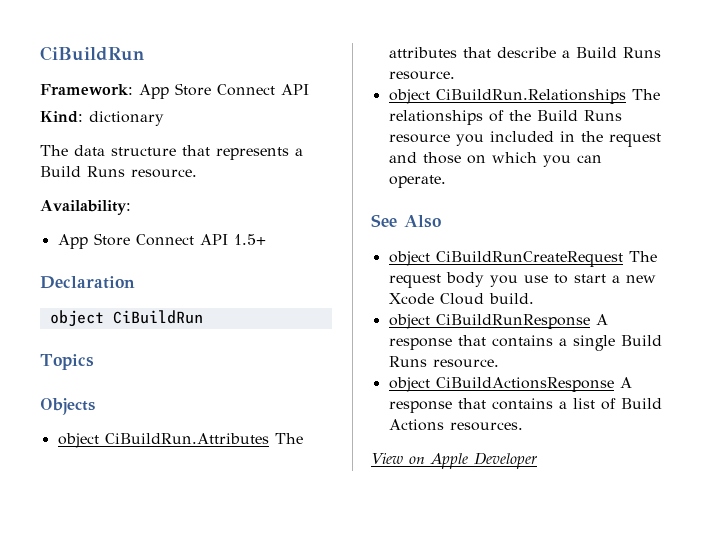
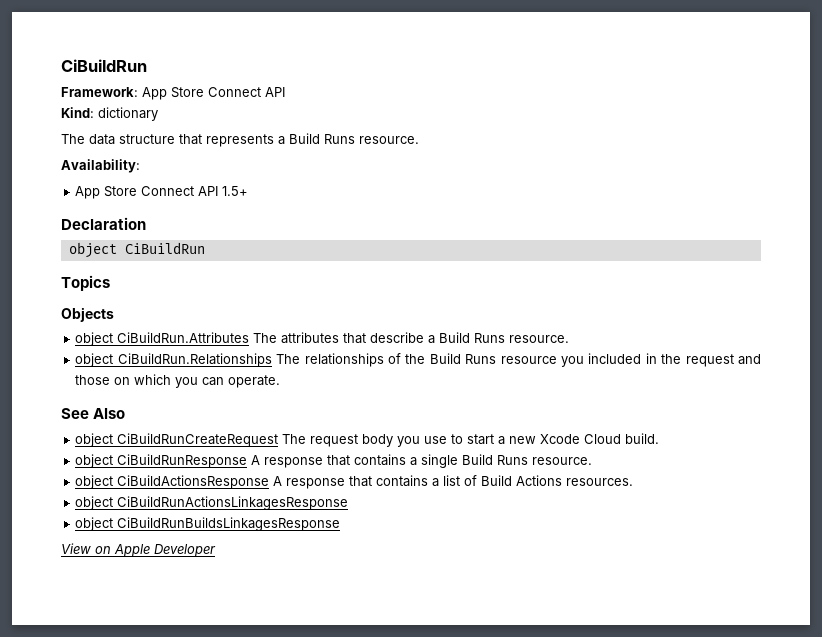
(523, 426) none -> [75,496,349,510] [75,517,341,531] // object CiBuildRunActionsLinkagesResponse // object CiBuildRunBuildsLinkagesResponse

